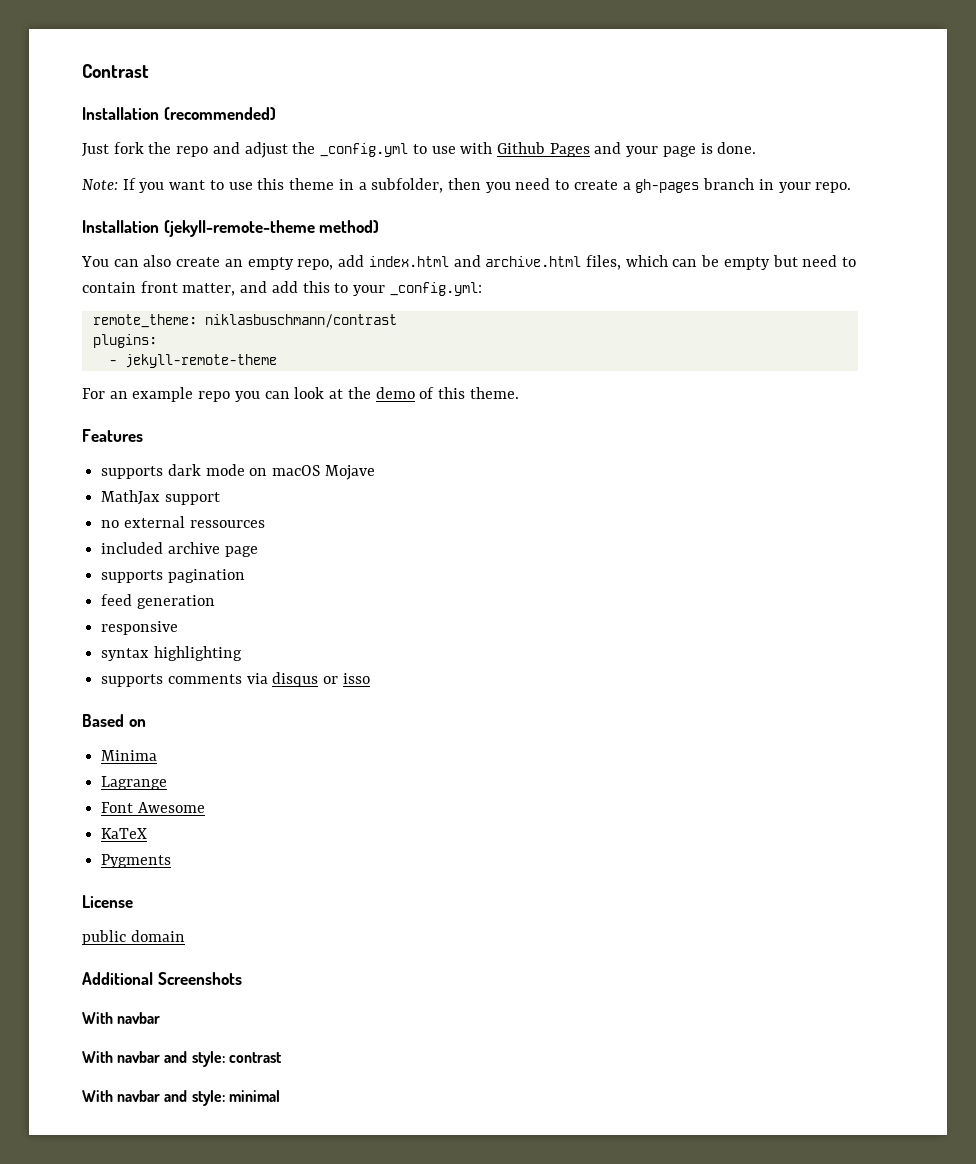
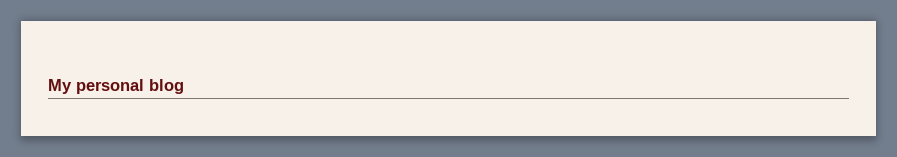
[82,64,149,78] [82,107,276,120] [82,142,757,158] [82,178,852,193] [82,220,380,237] [81,255,857,270] [82,281,482,296] [92,314,397,328] [92,334,157,348] [108,354,277,368] [82,387,519,402] [82,429,143,442] [101,464,375,480] [101,490,220,505] [101,516,265,528] [101,542,258,557] [101,569,245,583] [101,594,215,609] [101,621,179,635] [101,646,242,661] [101,672,370,687] [82,714,146,727] [101,750,158,761] [101,776,168,790] [101,802,205,813] [101,828,148,839] [101,854,172,868] [82,895,133,908] [82,930,185,945] [82,972,242,985] [82,1012,161,1024] [82,1051,282,1067] [82,1090,280,1106] Contrast // Installation (recommended) // Just fork the repo and adjust the _config.yml to use with Github Pages and your page is done. // Note: If you want to use this theme in a subfolder, then you need to create a gh-pages branch in your repo. // Installation (jekyll-remote-theme method) // You can also create an empty repo, add index.html and archive.html files, which can be empty but need to contain front matter, and add this to your _config.yml: // remote_theme: niklasbuschmann/contrast // plugins: // - jekyll-remote-theme // For an example repo you can look at the demo of this theme. // Features // supports dark mode on macOS Mojave // MathJax support // no external ressources // included archive page // supports pagination // feed generation // responsive // syntax highlighting // supports comments via disqus or isso // Based on // Minima // Lagrange // Font Awesome // KaTeX // Pygments // License // public domain // Additional Screenshots // With navbar // With navbar and style: contrast // With navbar and style: minimal -> [48,79,184,94] My personal blog

